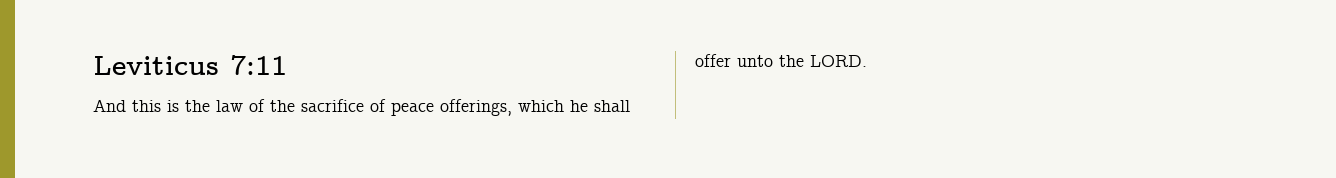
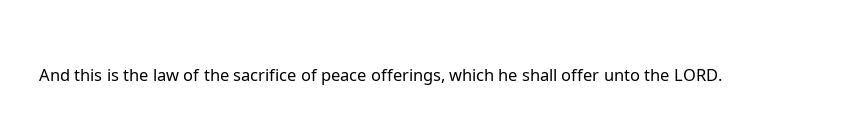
[93,55,287,75] Leviticus 7:11 // -> (39, 75) none

